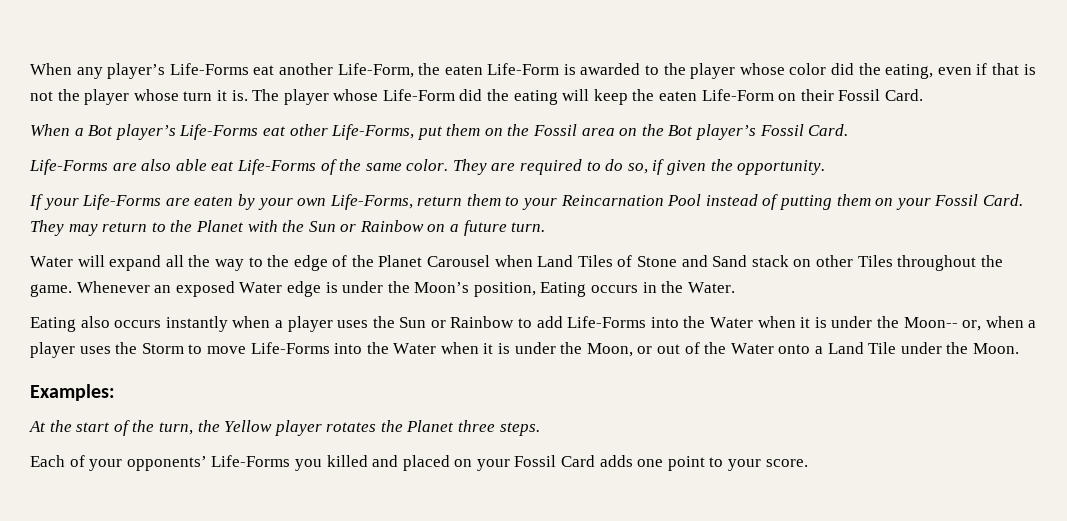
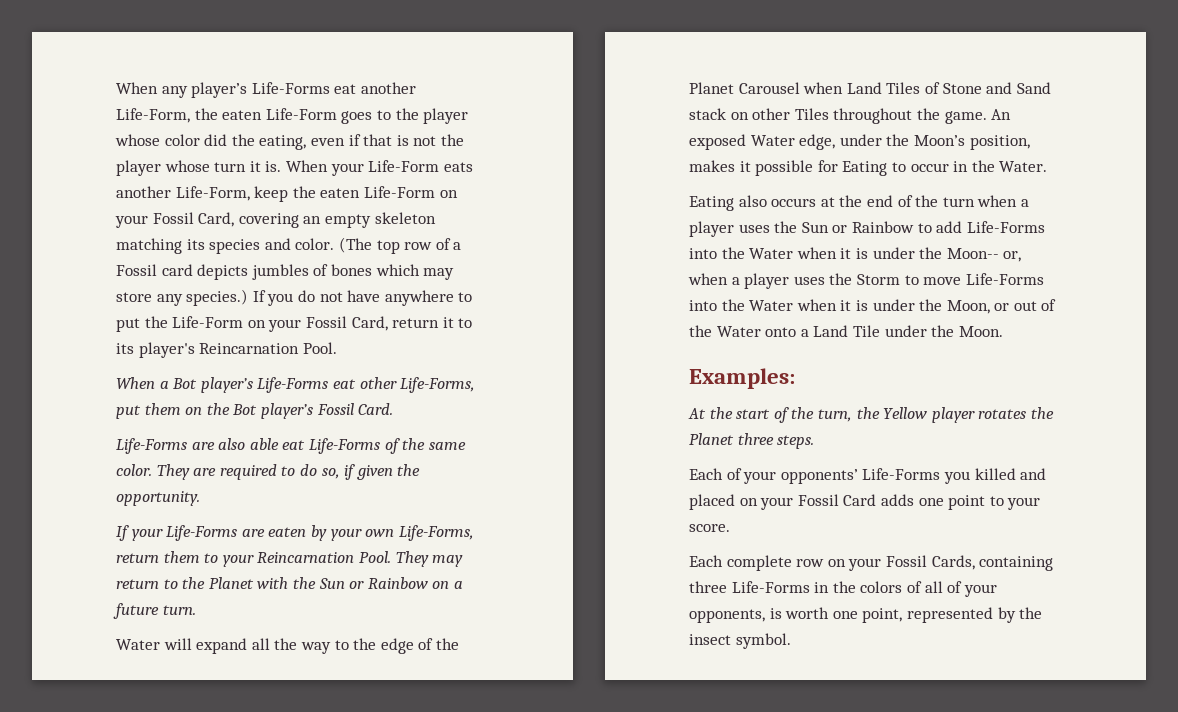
[563,63,641,75] is awarded -> [341,111,373,124] goes
[252,89,590,105] The player whose Life-Form did the eating will -> [285,160,473,176] [116,186,250,201] When your Life-Form eats another Life-Form,
[800,89,923,101] their Fossil Card. -> [115,212,436,228] [116,237,462,254] [116,264,455,280] [116,289,473,306] [116,316,473,332] [116,342,337,358] your Fossil Card, covering an empty skeleton matching its species and color. (The top row of a Fossil card depicts jumbles of bones which may store any species.) If you do not have anywhere to put the Life-Form on your Fossil Card, return it to its player's Reincarnation Pool.
[533,124,664,136] Fossil area on the -> (230, 409) none
[667,194,1023,210] Pool instead of putting them on your Fossil Card. -> [358,551,391,563] Pool.
[76,281,639,297] Whenever an exposed Water edge is under the Moon’s position, Eating occurs -> [991,109,1012,120] [689,134,1030,150] [689,160,949,176] An exposed Water edge, under the Moon’s position, makes it possible for Eating to occur
[165,316,228,332] instantly -> [820,195,975,207] at the end of the turn
(808, 463) none -> [689,555,1054,571] [689,581,997,597] [689,607,1043,623] [689,633,791,649] // Each complete row on your Fossil Cards, containing three Life-Forms in the colors of all of your opponents, is worth one point, represented by the insect symbol.

